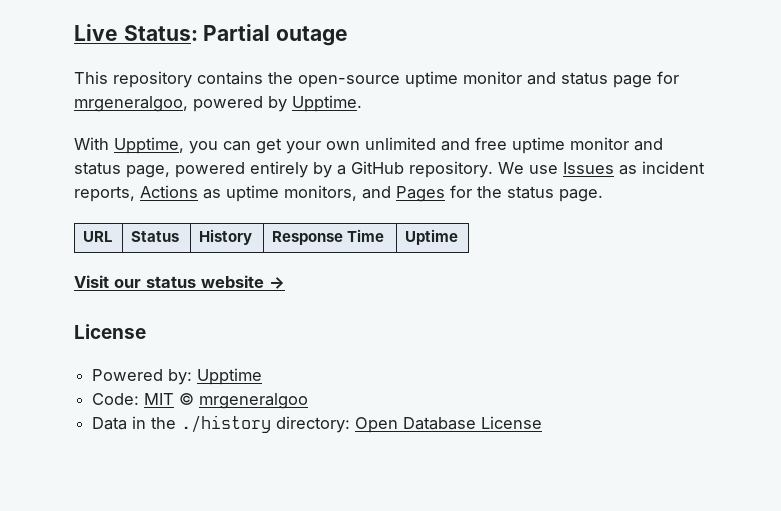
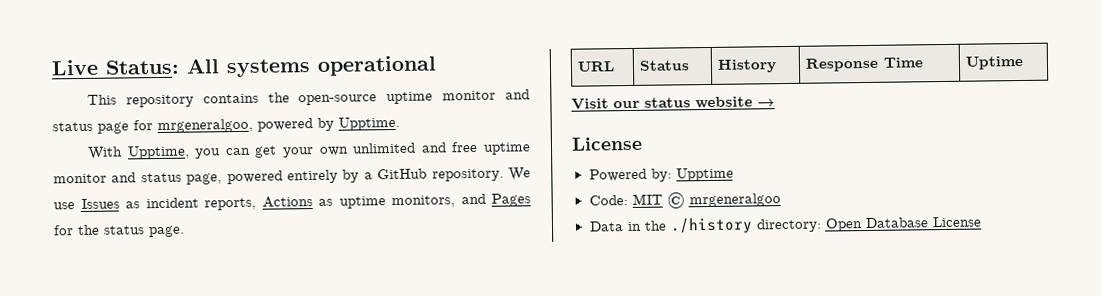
[203,24,349,46] Partial outage -> [186,55,437,78] All systems operational

